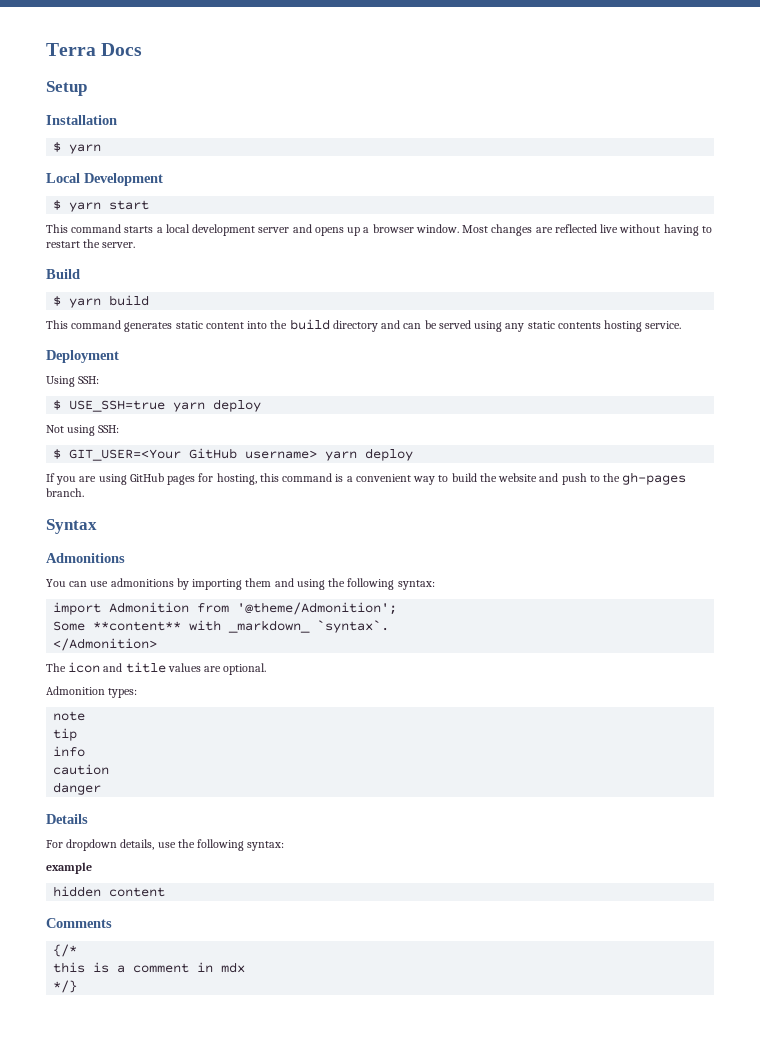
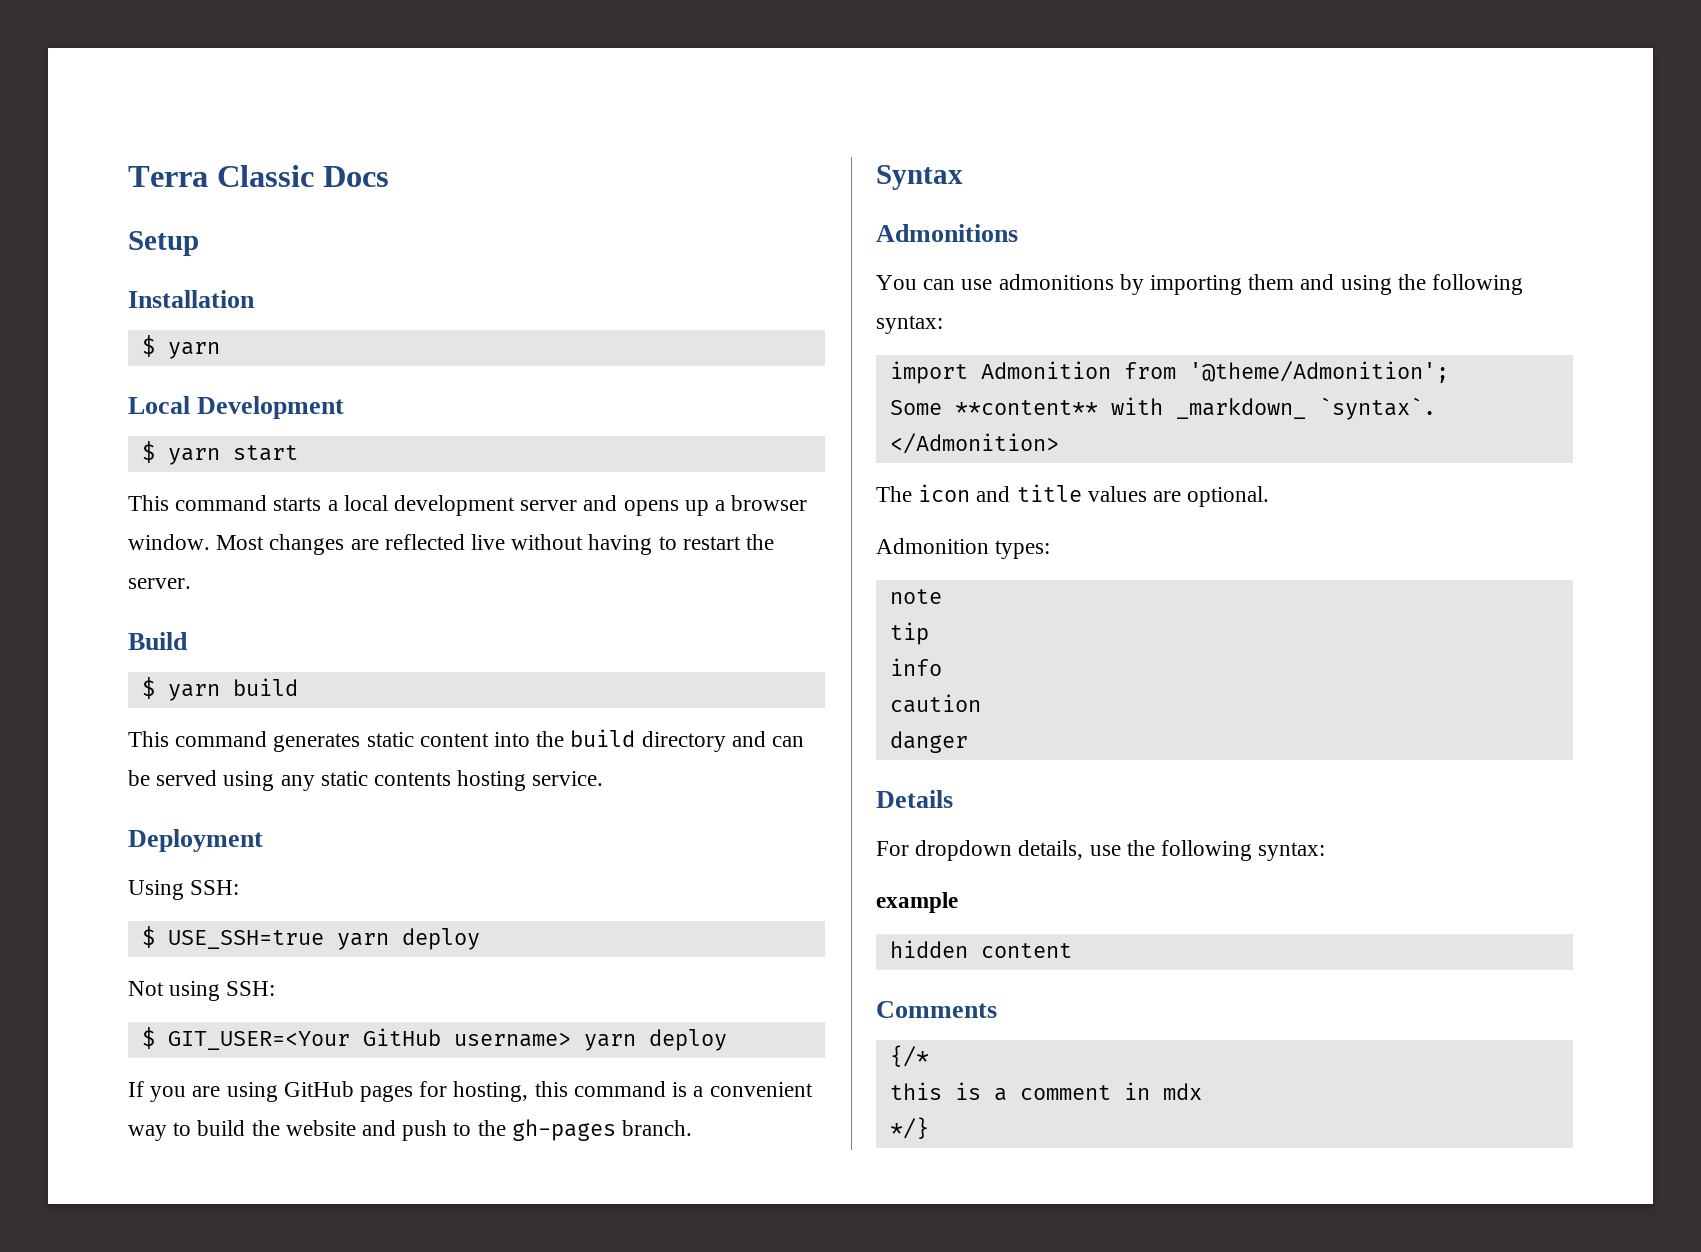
(96, 49) none -> [216,165,314,187] Classic

